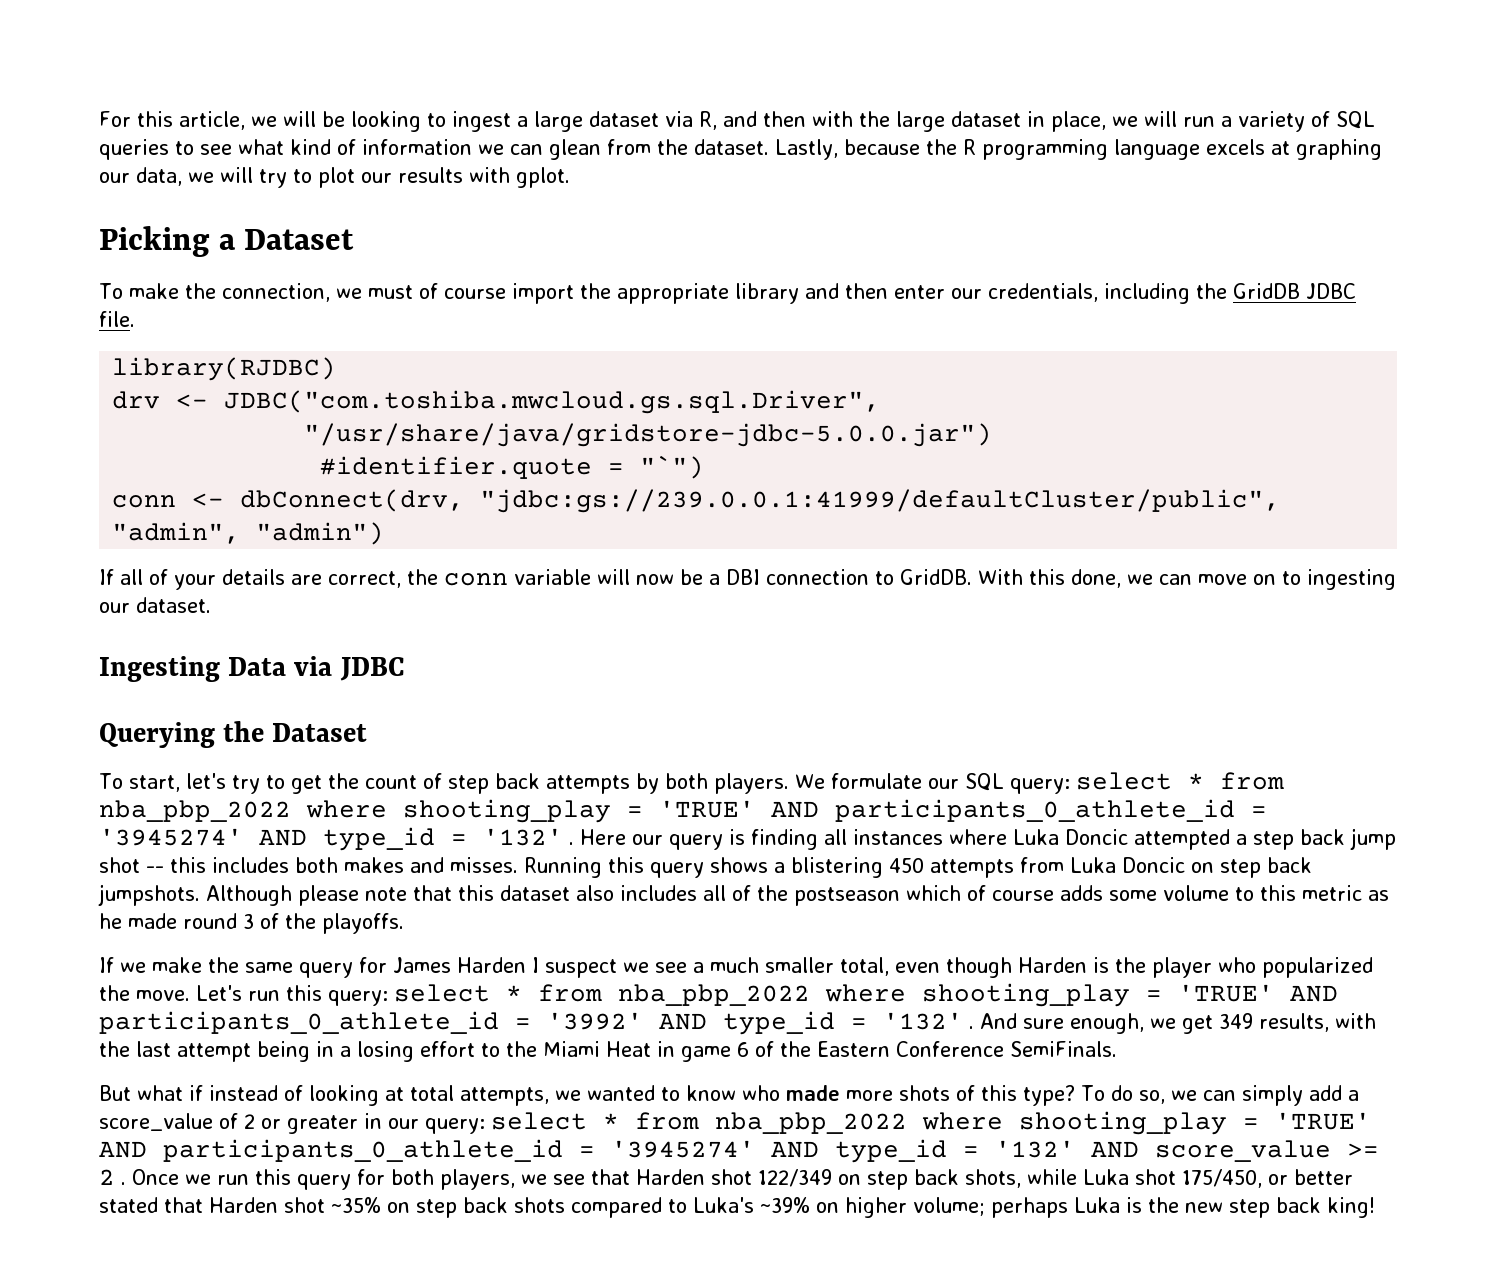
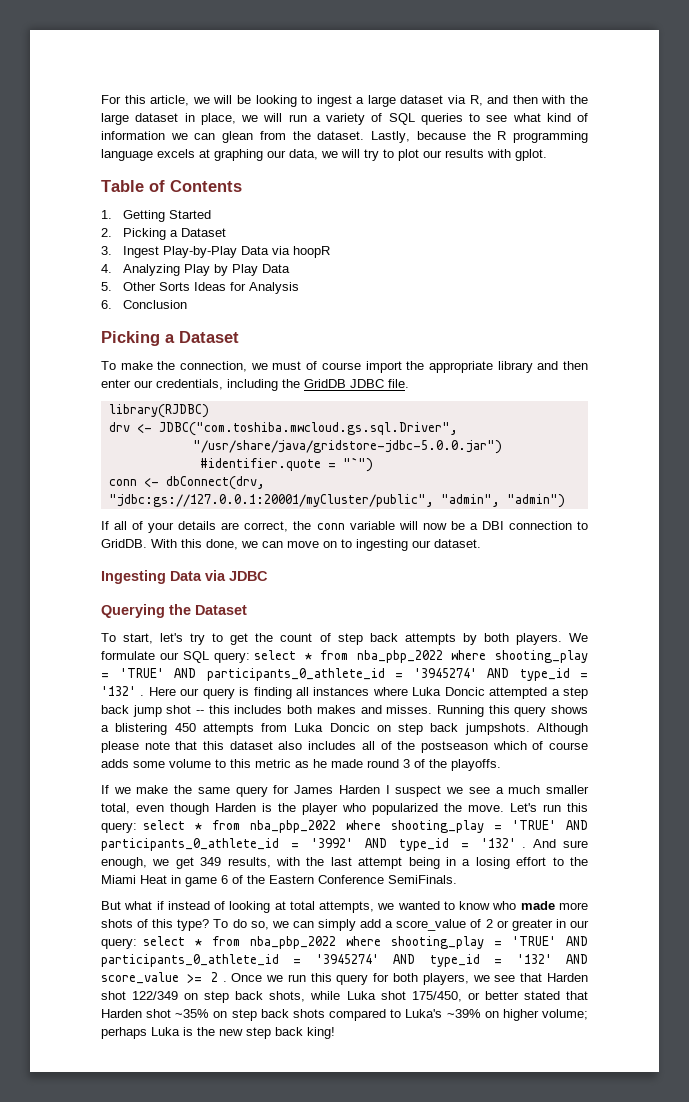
(570, 177) none -> [101,180,242,192] [101,210,211,222] [101,228,226,240] [101,246,330,258] [101,264,290,276] [101,282,299,294] [101,300,187,309] // Table of Contents // 1. Getting Started // 2. Picking a Dataset // 3. Ingest Play-by-Play Data via hoopR // 4. Analyzing Play by Play Data // 5. Other Sorts Ideas for Analysis // 6. Conclusion
[480,489,1281,513] "jdbc:gs://239.0.0.1:41999/defaultCluster/public", -> [108,494,434,507] "jdbc:gs://127.0.0.1:20001/myCluster/public",

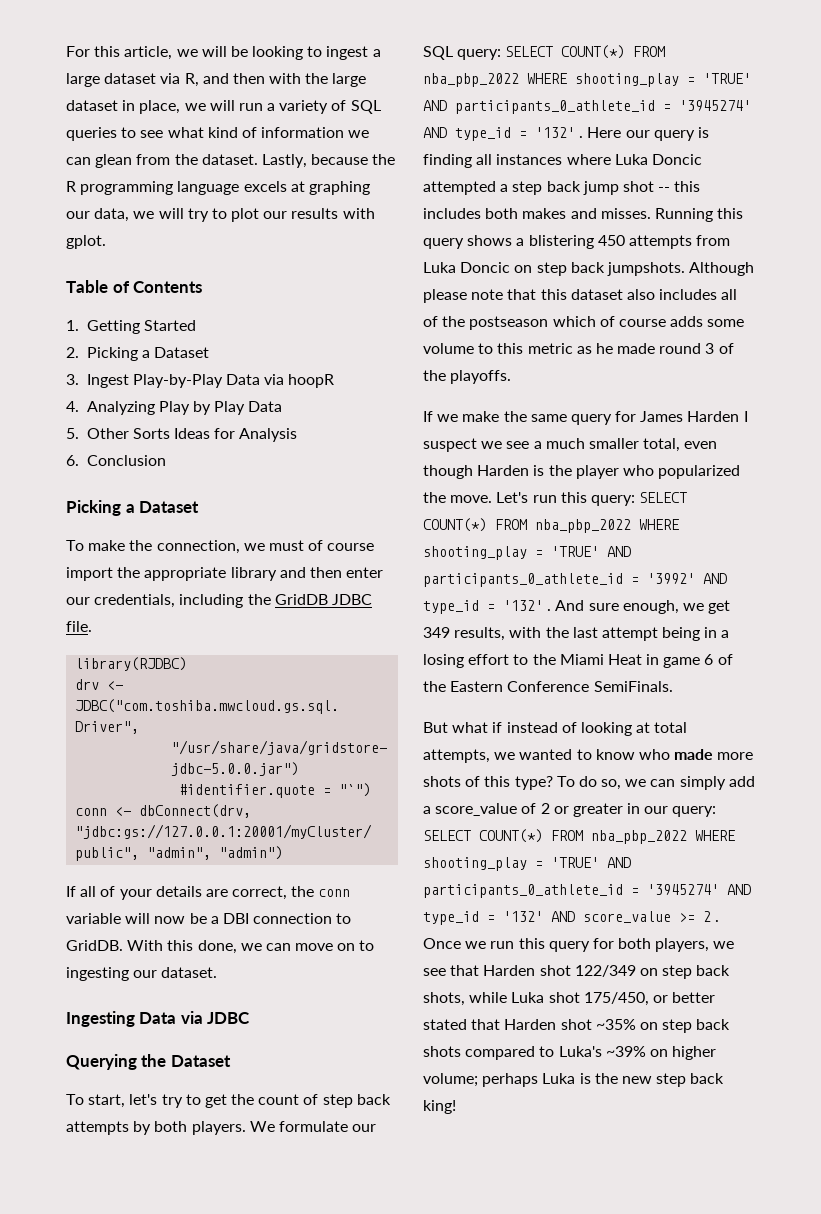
[254,650,487,663] select * from nba_pbp_2022 where -> [505,45,666,59] [423,73,567,87] SELECT COUNT(*) FROM nba_pbp_2022 WHERE
[142,820,381,833] select * from nba_pbp_2022 where -> [639,492,688,503] [423,518,679,533] SELECT COUNT(*) FROM nba_pbp_2022 WHERE
[142,936,381,949] select * from nba_pbp_2022 where -> [423,829,735,844] SELECT COUNT(*) FROM nba_pbp_2022 WHERE

